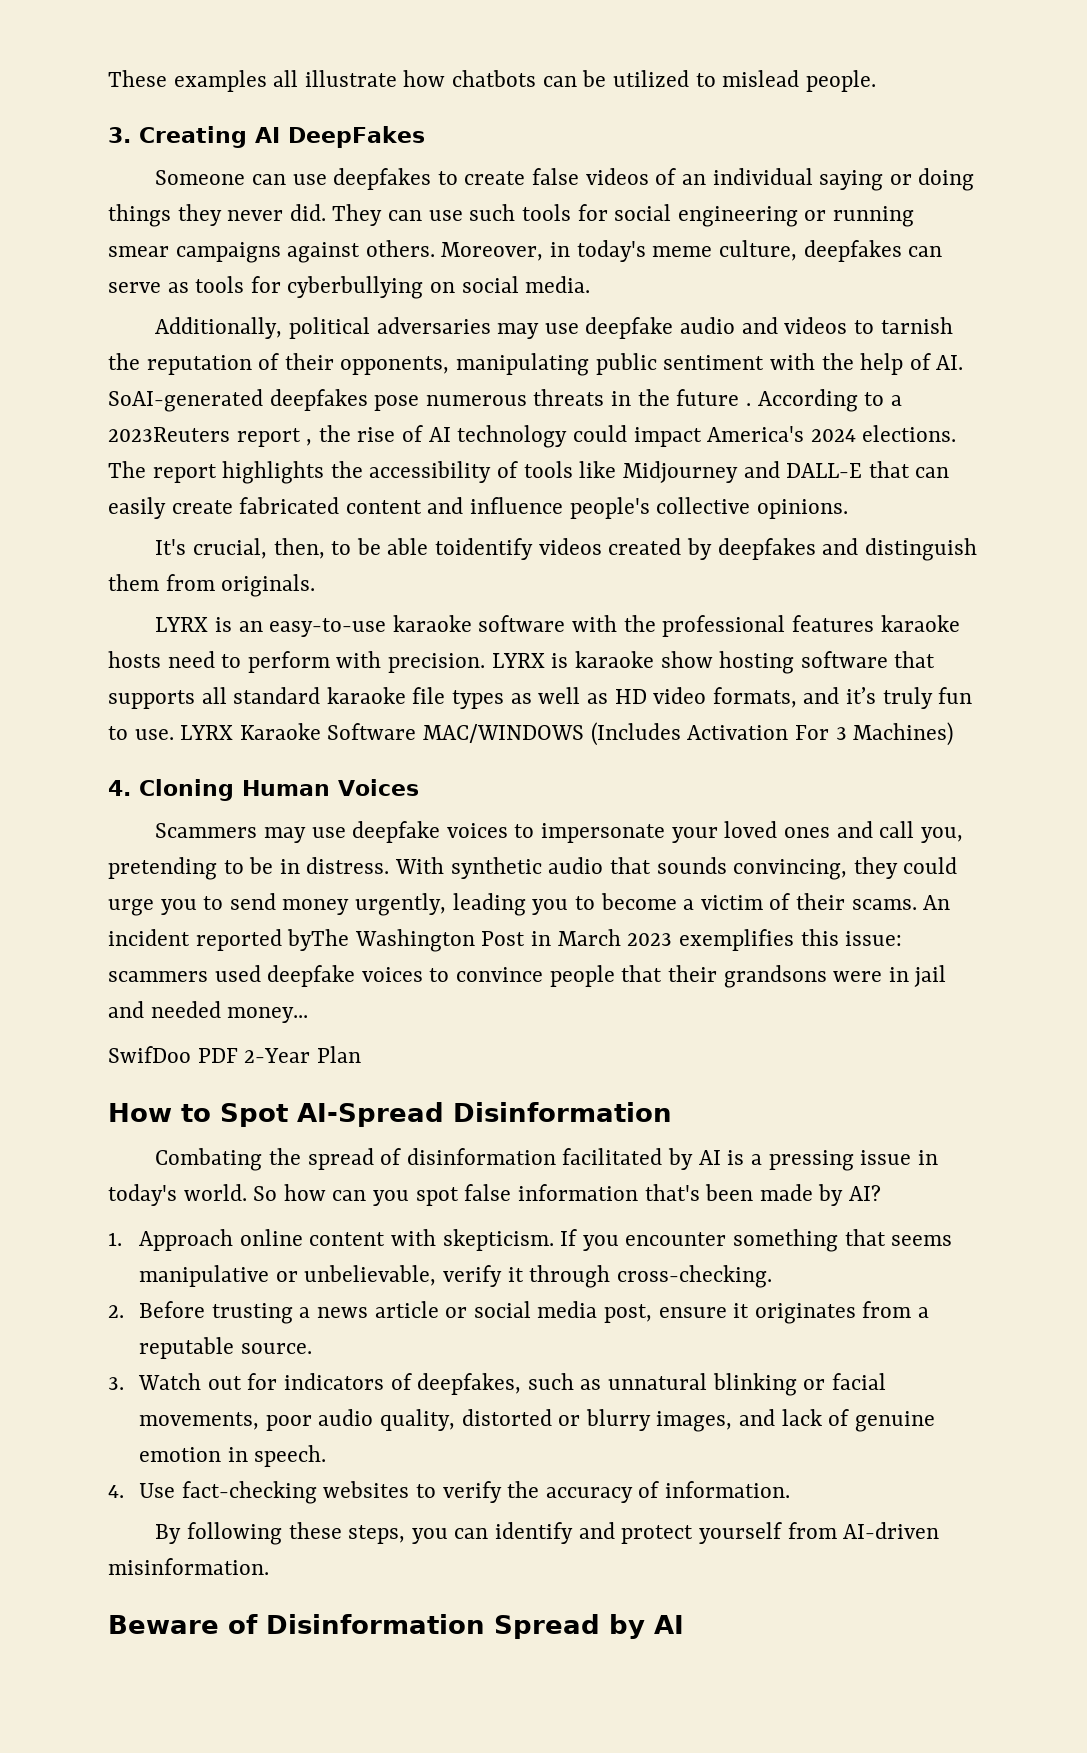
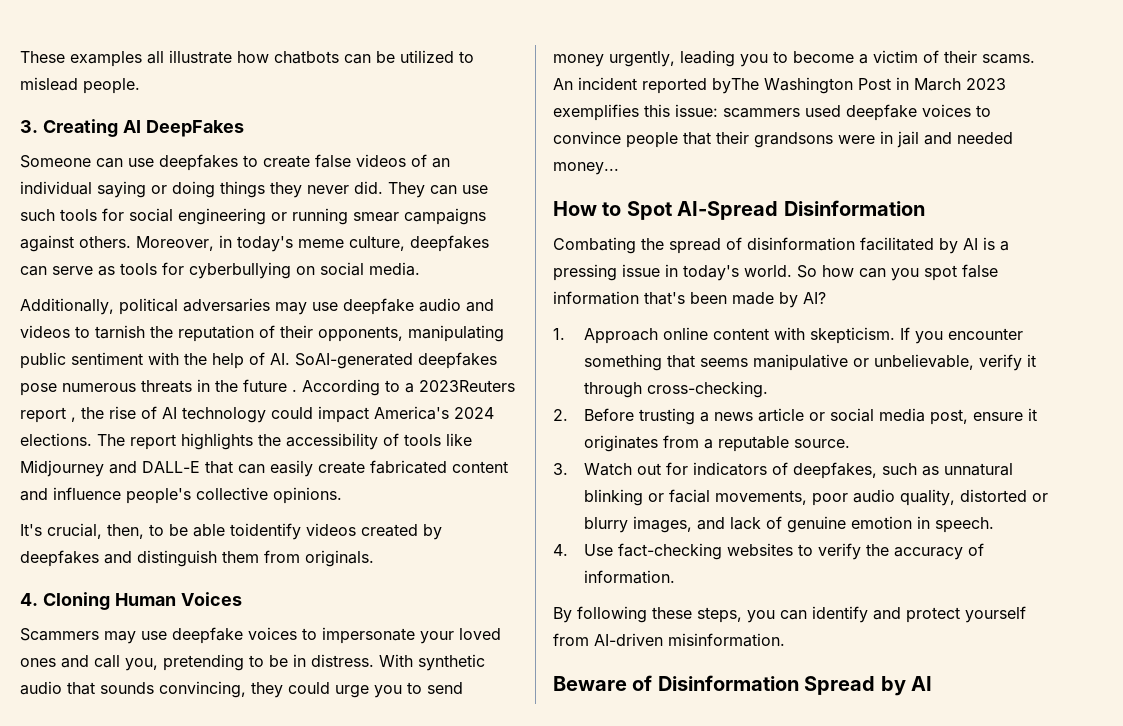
[155,615,960,637] [108,651,936,674] [108,687,973,709] [108,722,954,746] // LYRX is an easy-to-use karaoke software with the professional features karaoke hosts need to perform with precision. LYRX is karaoke show hosting software that supports all standard karaoke file types as well as HD video formats, and it’s truly fun to use. LYRX Karaoke Software MAC/WINDOWS (Includes Activation For 3 Machines) -> (374, 558) none
[108,1046,361,1063] // SwifDoo PDF 2-Year Plan -> (619, 168) none

